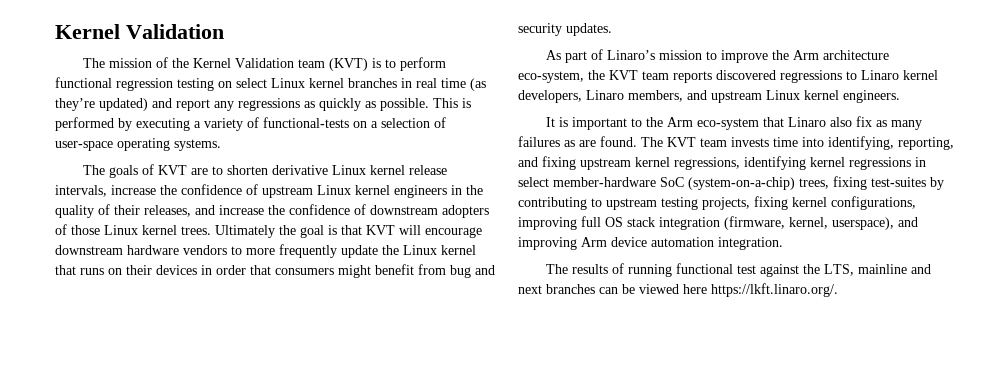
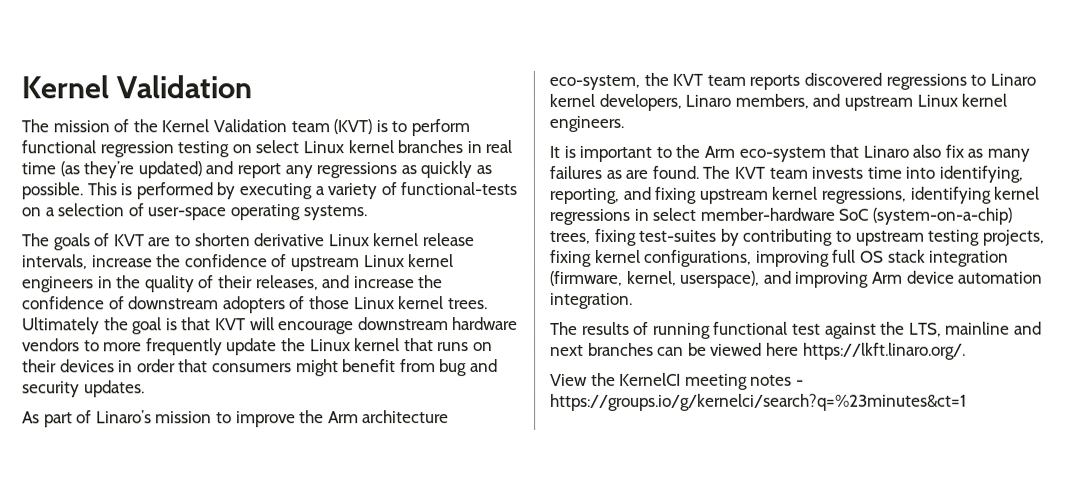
(838, 290) none -> [550,372,804,390] [550,393,967,411] // View the KernelCI meeting notes - https://groups.io/g/kernelci/search?q=%23minutes&ct=1

